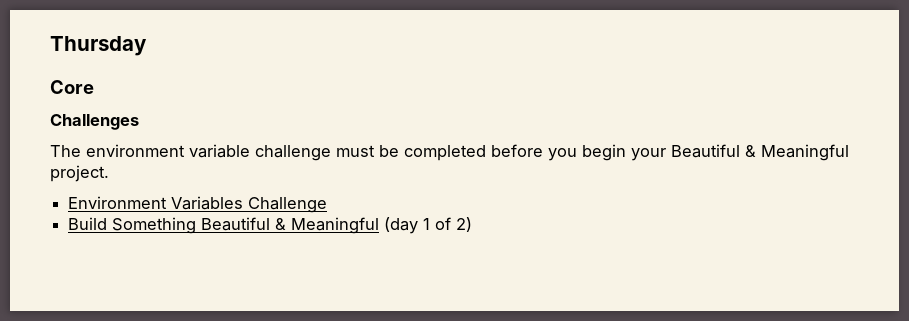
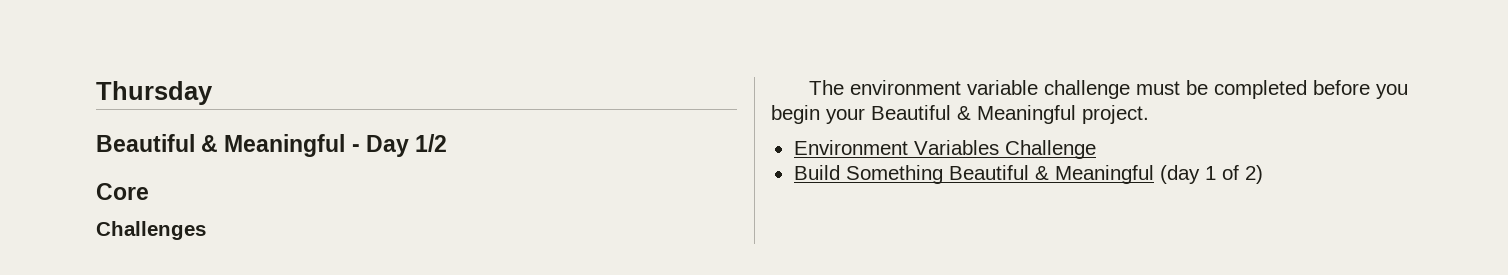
(147, 46) none -> [96,134,448,157] // Beautiful & Meaningful - Day 1/2

